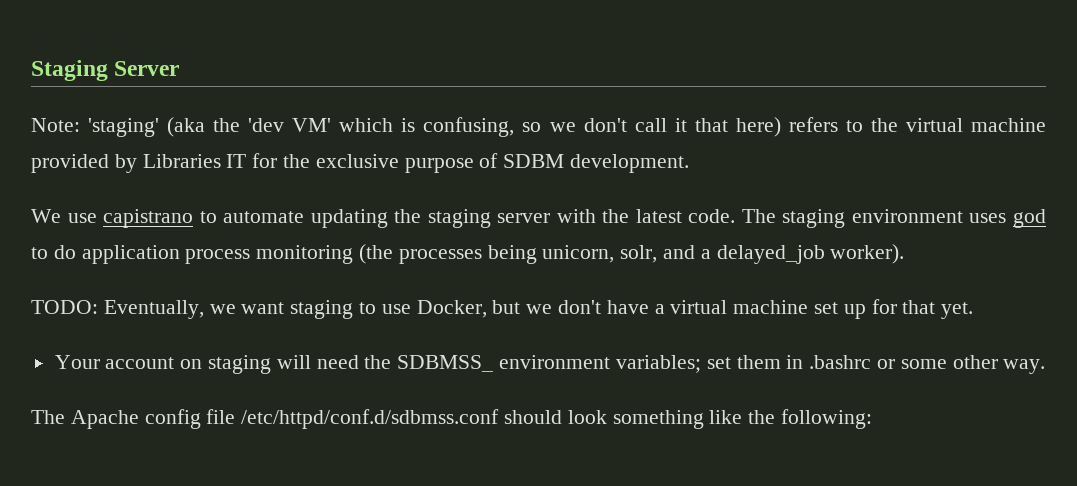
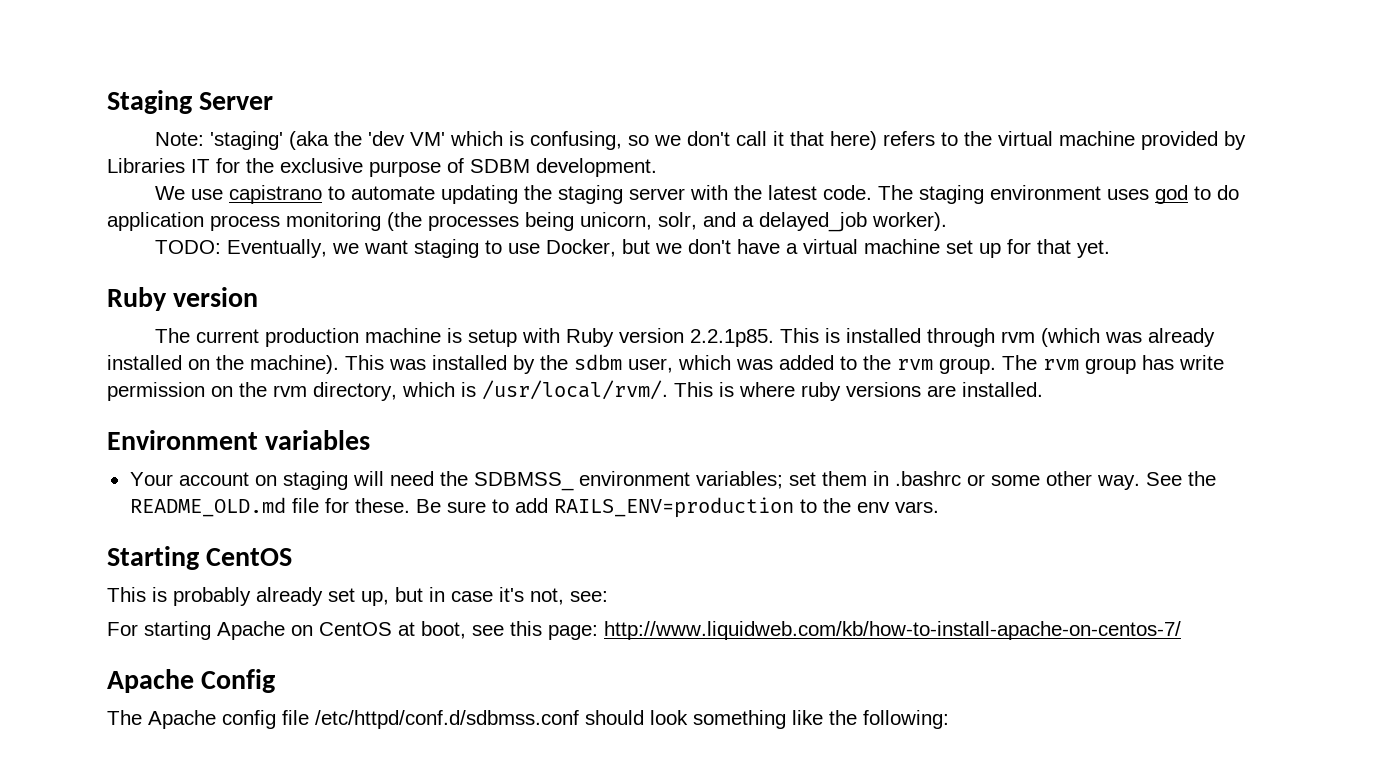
(974, 310) none -> [107,287,259,311] [155,328,1216,347] [107,354,1224,374] [107,380,1043,401] [107,430,371,450] // Ruby version // The current production machine is setup with Ruby version 2.2.1p85. This is installed through rvm (which was already installed on the machine). This was installed by the sdbm user, which was added to the rvm group. The rvm group has write permission on the rvm directory, which is /usr/local/rvm/. This is where ruby versions are installed. // Environment variables
(1046, 366) none -> [1145,471,1216,486] [129,497,939,518] [107,546,293,570] [107,587,608,606] [107,621,1181,640] [107,669,276,693] See the README_OLD.md file for these. Be sure to add RAILS_ENV=production to the env vars. // Starting CentOS // This is probably already set up, but in case it's not, see: // For starting Apache on CentOS at boot, see this page: http://www.liquidweb.com/kb/how-to-install-apache-on-centos-7/ // Apache Config

